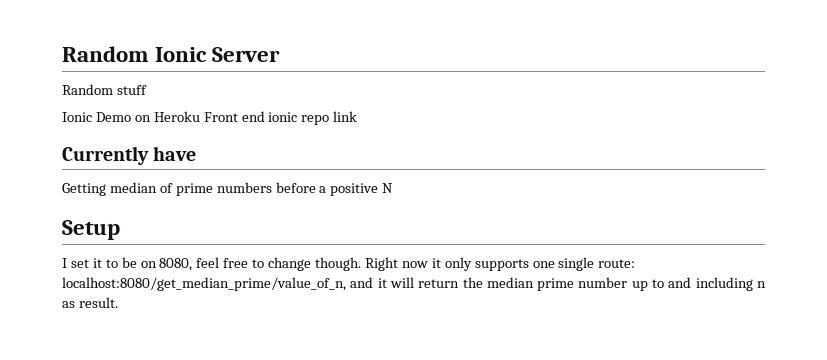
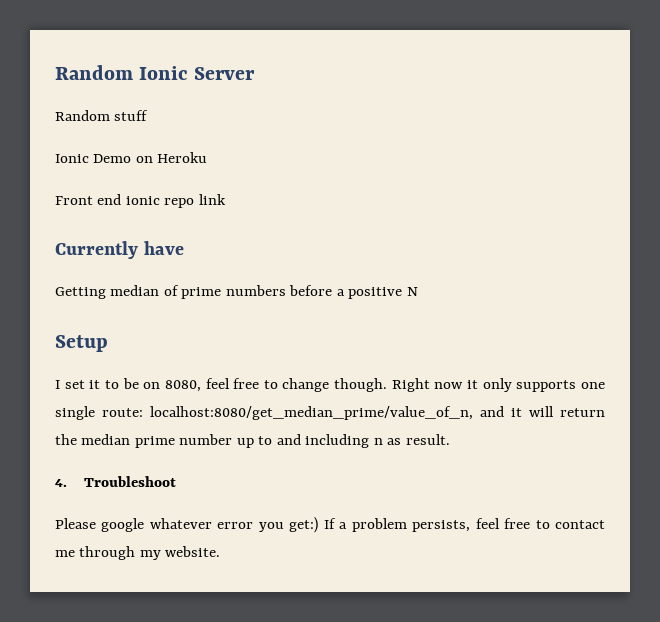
(200, 116) none -> (208, 157) //
(118, 302) none -> [55,476,176,487] [55,517,605,533] [55,546,221,560] // 4. Troubleshoot // Please google whatever error you get:) If a problem persists, feel free to contact me through my website.

